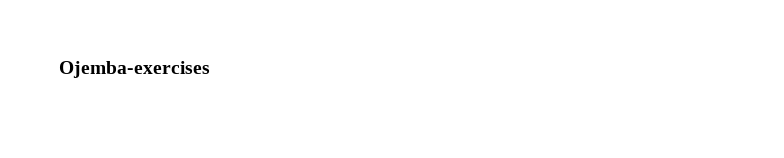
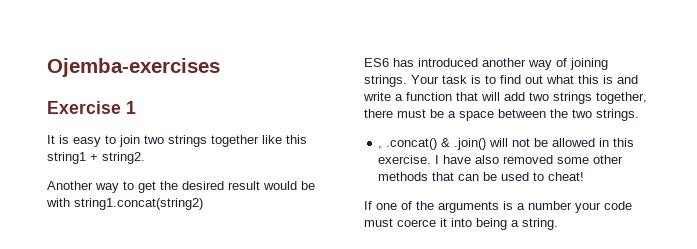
(210, 69) none -> [47,101,136,114] [47,135,307,147] [47,152,145,164] [47,181,315,193] [46,198,203,210] [364,58,608,70] [364,75,638,87] [363,92,647,104] [364,109,639,121] [378,138,635,150] [378,155,624,164] [378,172,585,181] [364,201,632,213] [364,218,558,230] // Exercise 1 // It is easy to join two strings together like this string1 + string2. // Another way to get the desired result would be with string1.concat(string2) // ES6 has introduced another way of joining strings. Your task is to find out what this is and write a function that will add two strings together, there must be a space between the two strings. // , .concat() & .join() will not be allowed in this exercise. I have also removed some other methods that can be used to cheat! // If one of the arguments is a number your code must coerce it into being a string.

